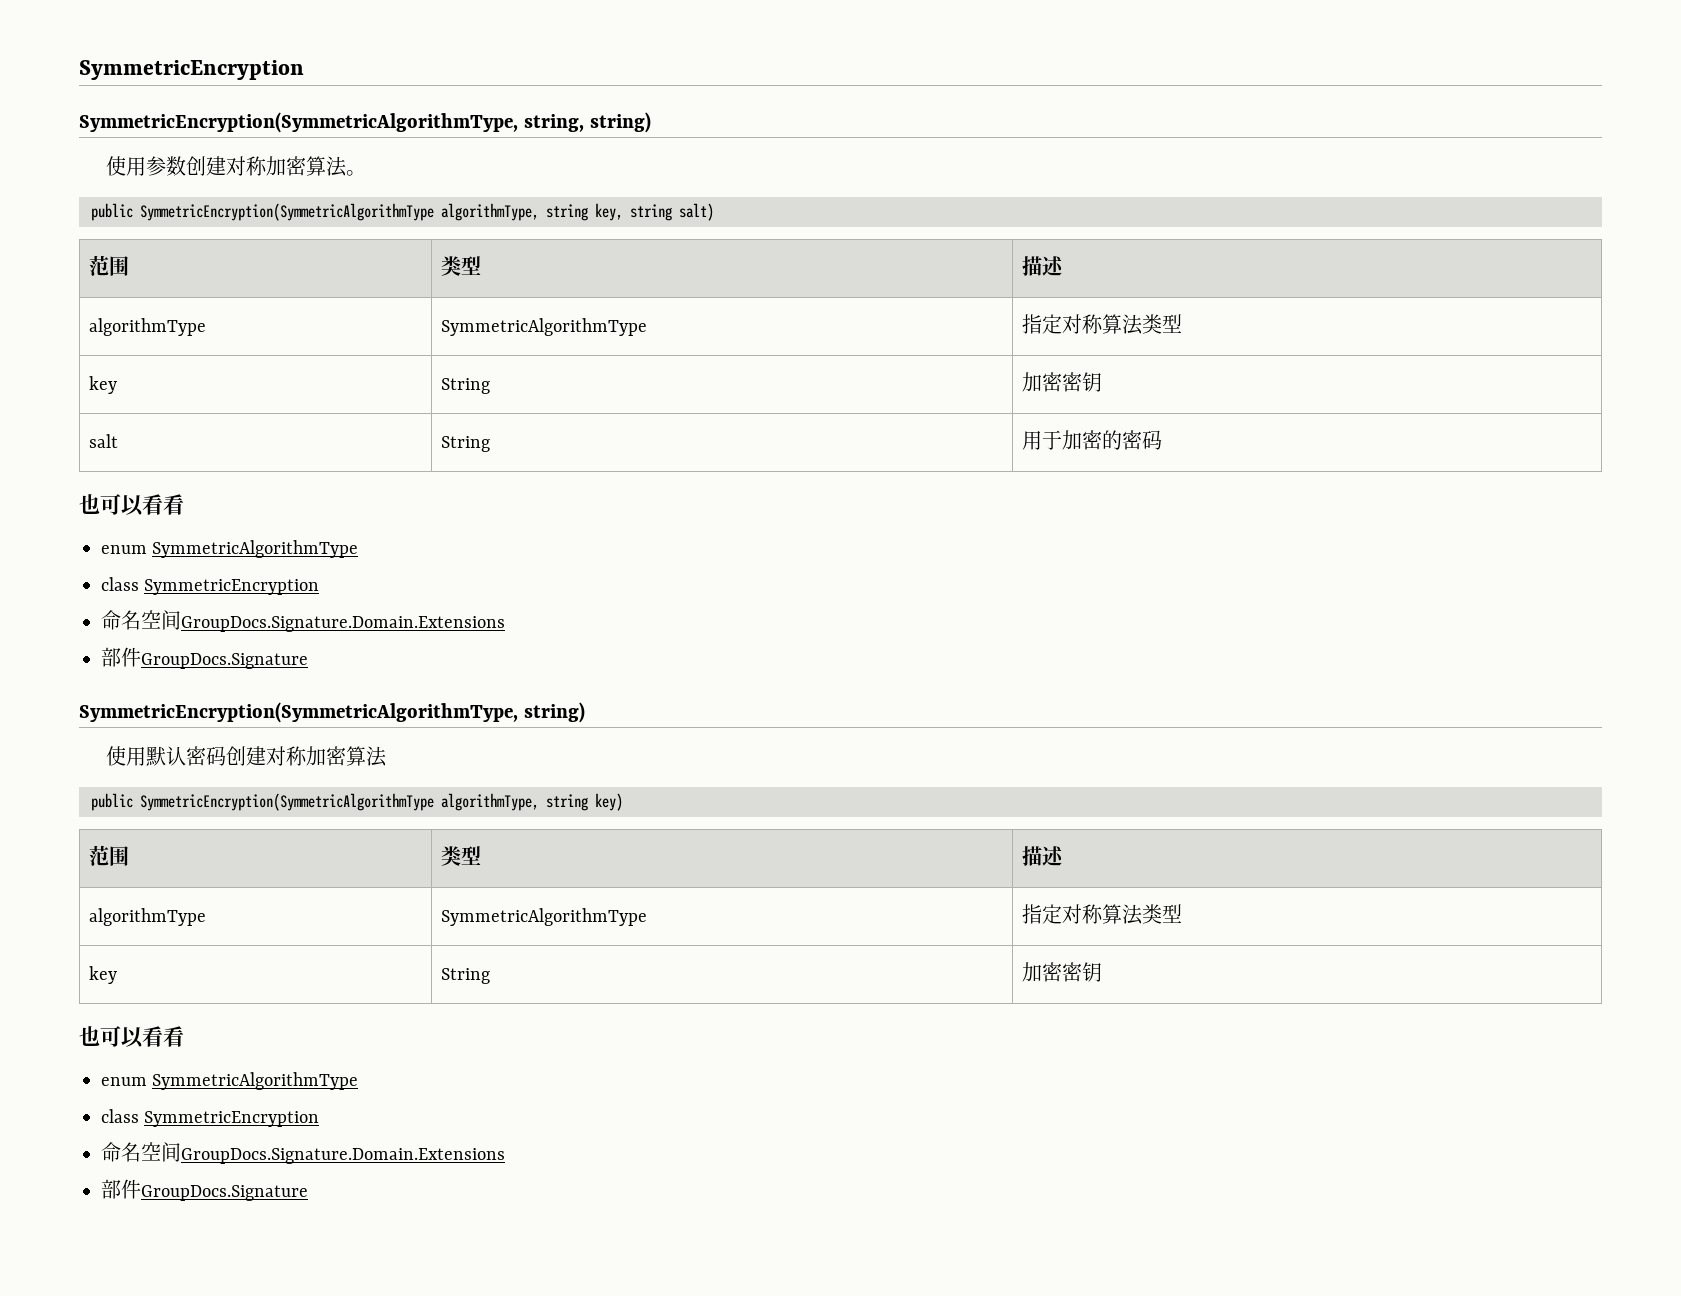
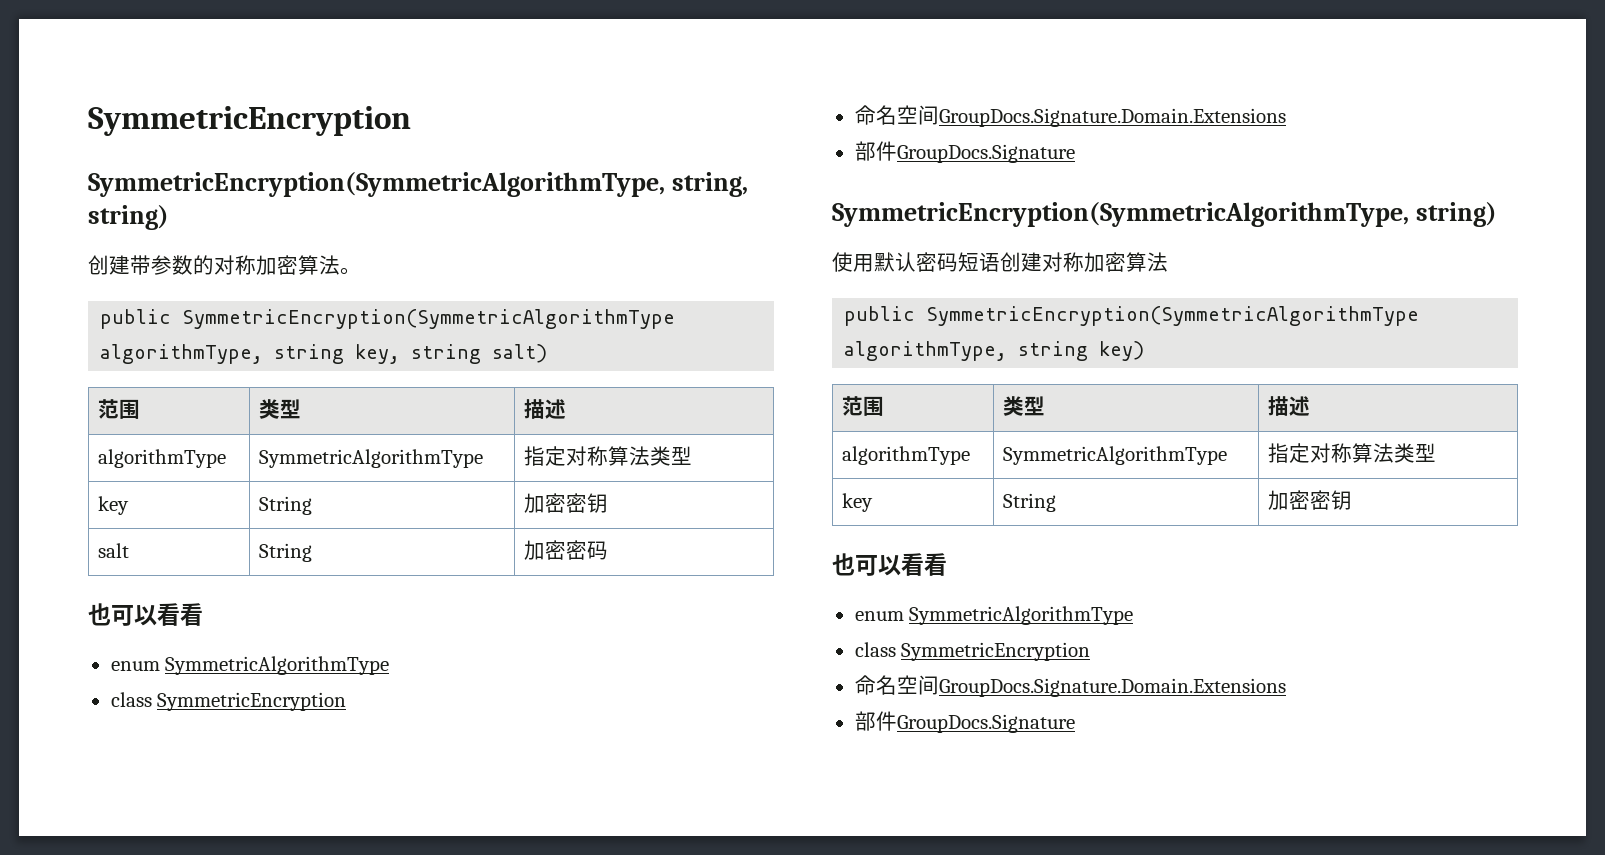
[106,156,227,176] 使用参数创建 -> [88,255,214,275] 创建带参数的
[1021,430,1122,450] 用于加密的 -> [524,540,567,560] 加密
(227, 756) none -> [958,252,1000,272] 短语

